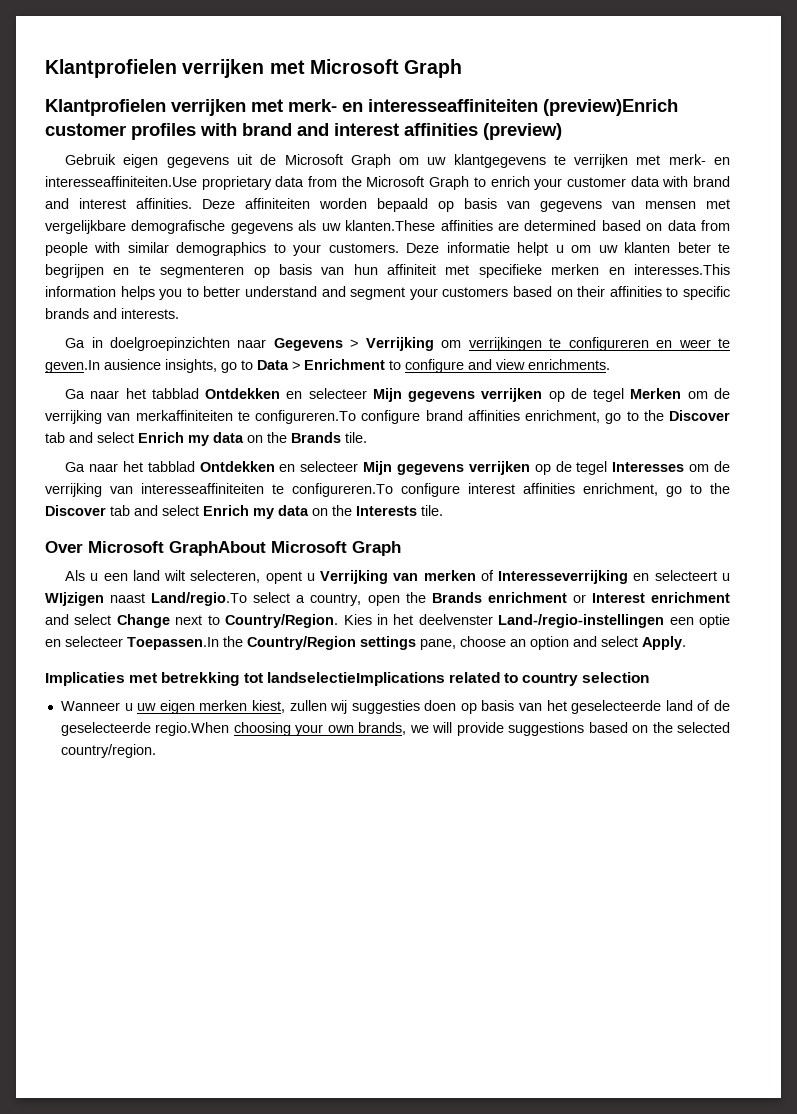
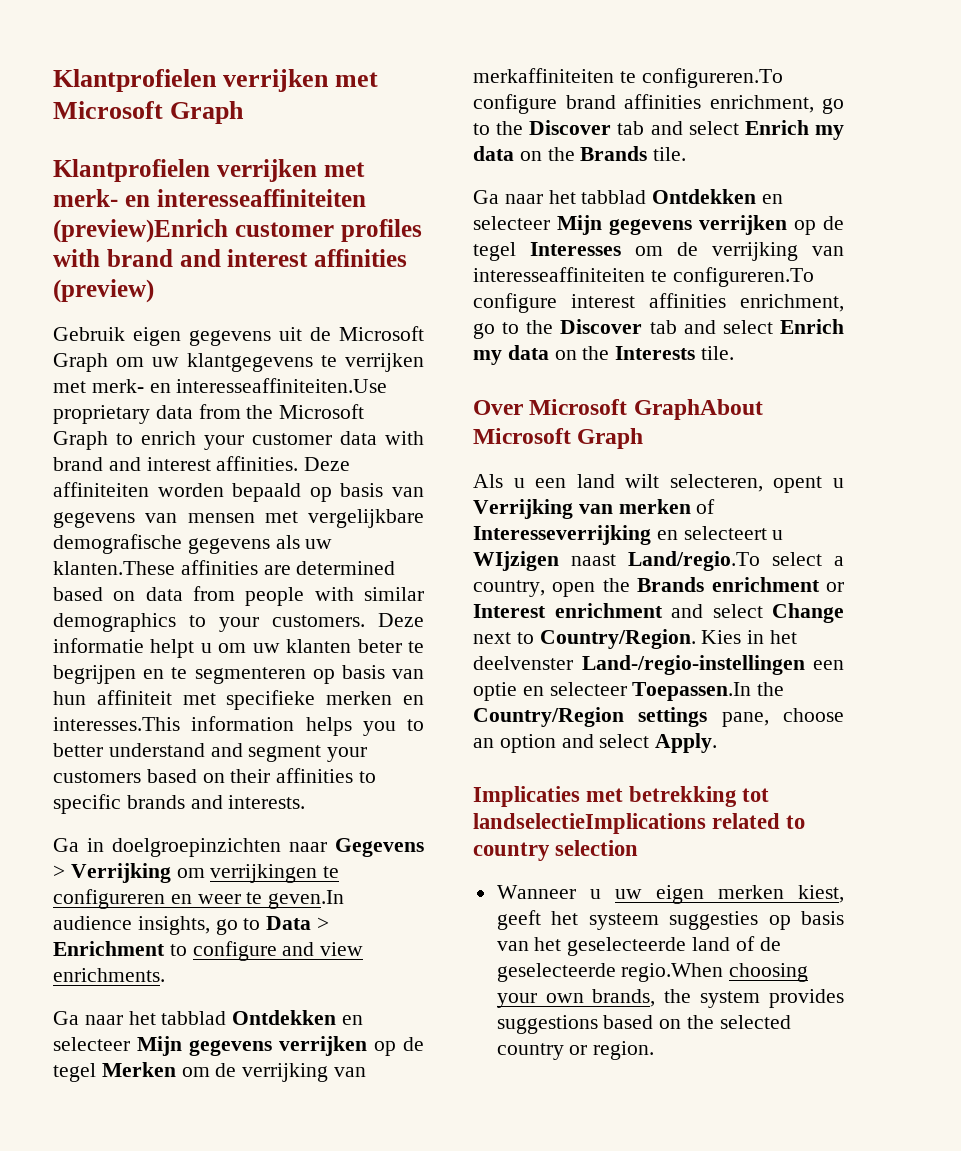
[104,359,161,370] ausience -> [53,916,132,930] audience
[289,700,457,714] zullen wij suggesties doen -> [496,910,759,930] geeft het systeem suggesties
[409,722,504,736] we will provide -> [664,989,844,1008] the system provides
[60,744,156,758] country/region. -> [496,1041,655,1060] country or region.

